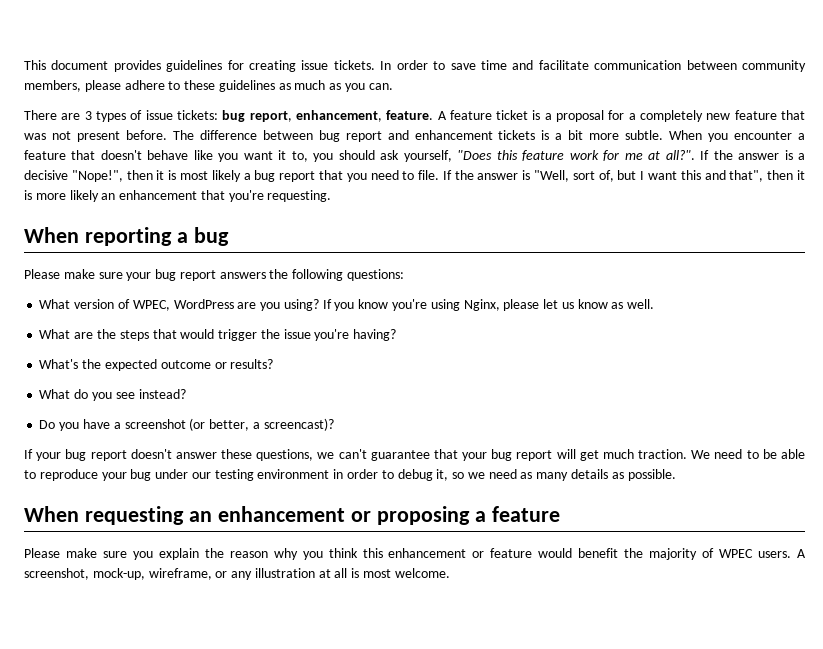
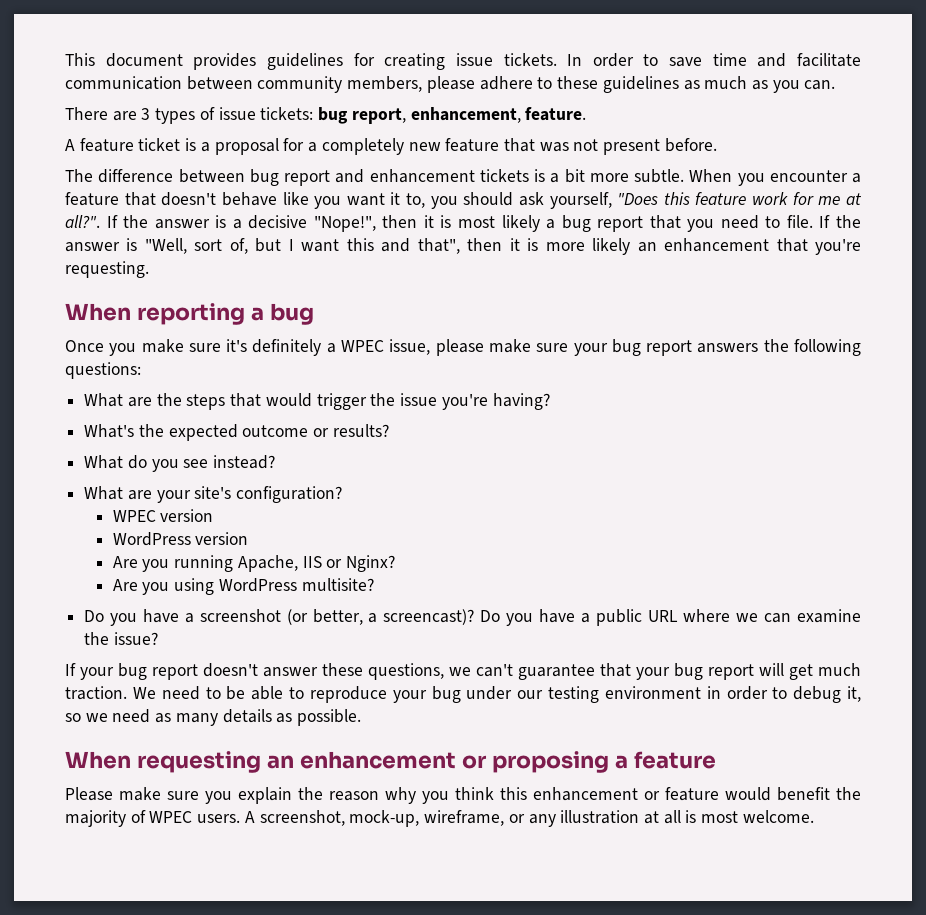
(434, 115) none -> (587, 114) //
(167, 135) none -> (717, 145) //
[24,269,60,279] Please -> [65,339,484,356] Once you make sure it's definitely a WPEC issue, please
[39,299,655,311] // What version of WPEC, WordPress are you using? If you know you're using Nginx, please let us know as well. -> (141, 370) none
(186, 394) none -> [84,486,343,503] [112,509,214,522] [112,532,249,546] [112,555,396,572] [112,578,374,595] // What are your site's configuration? // WPEC version // WordPress version // Are you running Apache, IIS or Nginx? // Are you using WordPress multisite?
(334, 424) none -> [480,609,861,626] [84,632,158,645] Do you have a public URL where we can examine the issue?

